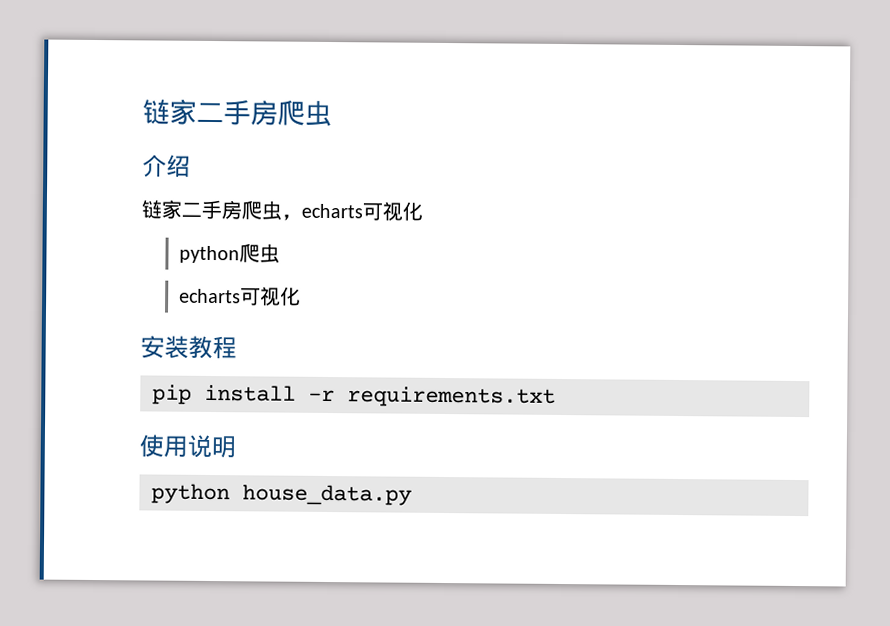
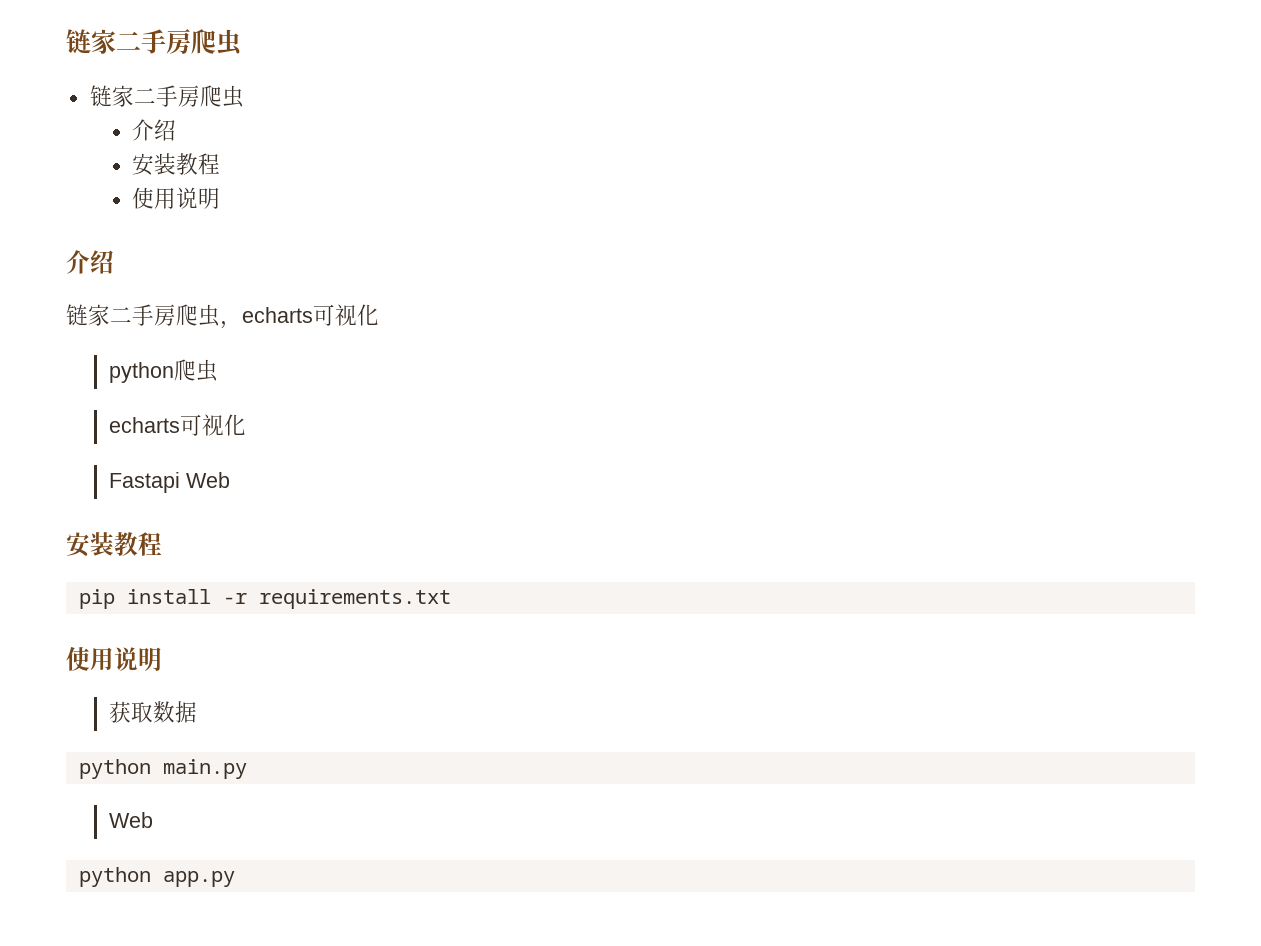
[142,98,332,127] 链家二手房爬虫 -> [66,29,243,56] [89,85,244,108] [132,119,177,141] [132,153,221,176] [132,187,221,209] 链家二手房爬虫 // 链家二手房爬虫 // 介绍 // 安装教程 // 使用说明
(302, 296) none -> [108,472,230,493] // Fastapi Web
[151,483,412,506] // python house_data.py -> [108,701,197,723] [78,759,247,779] [108,812,153,828] [78,867,235,887] // 获取数据 // python main.py // Web // python app.py

